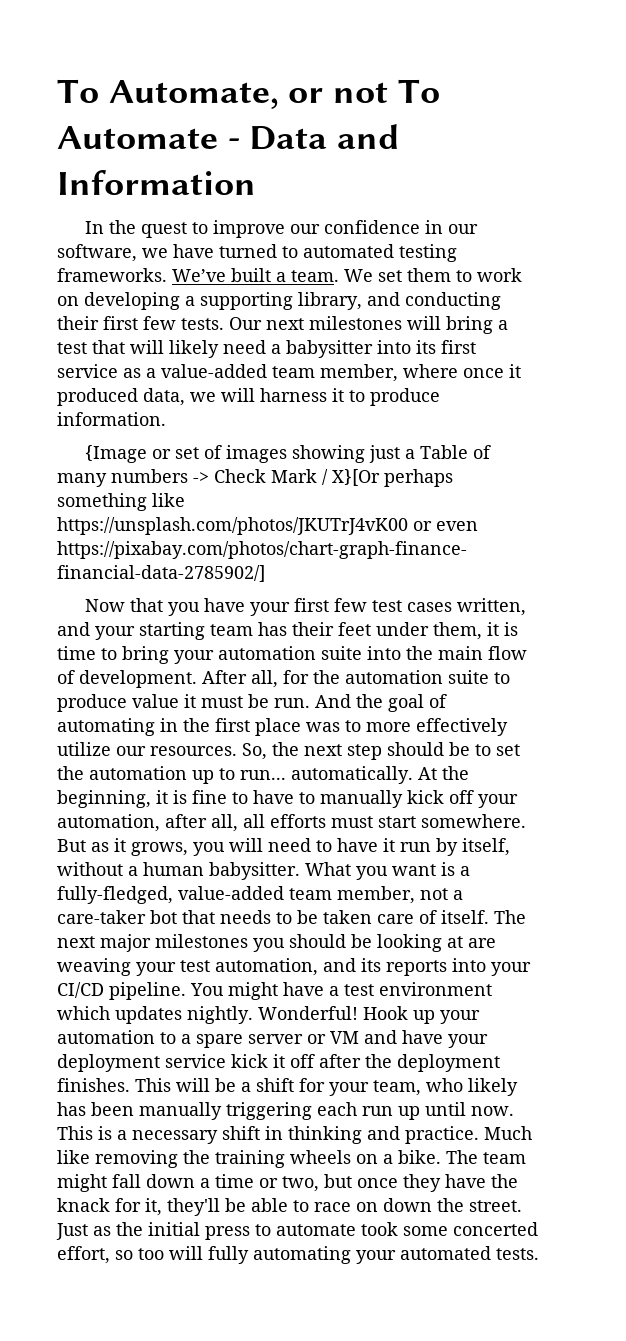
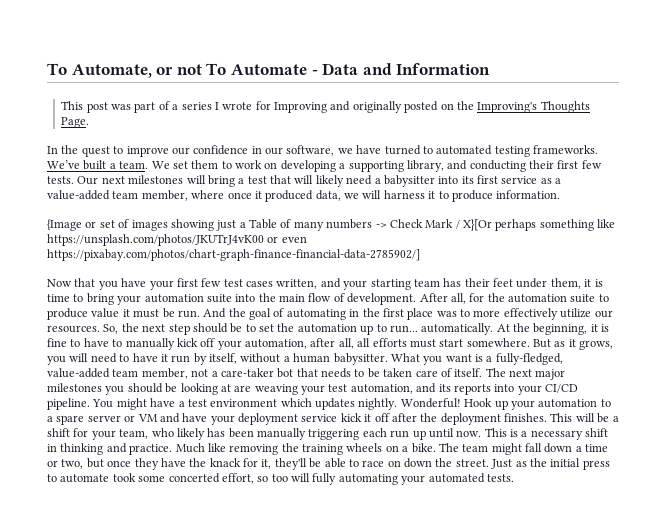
(256, 182) none -> [61,101,590,113] [61,117,90,128] // This post was part of a series I wrote for Improving and originally posted on the Improving's Thoughts Page.

